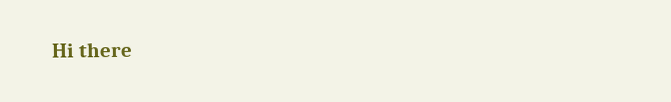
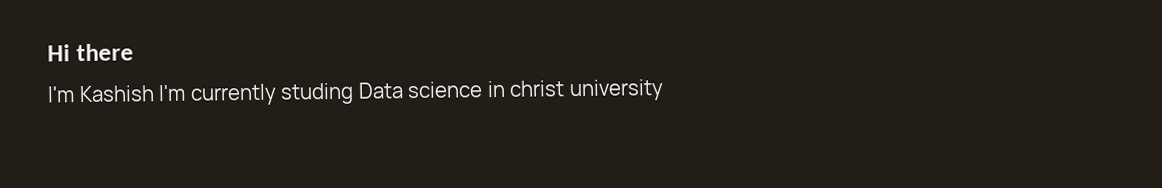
(133, 49) none -> [47,79,664,106] // I'm Kashish I'm currently studing Data science in christ university

